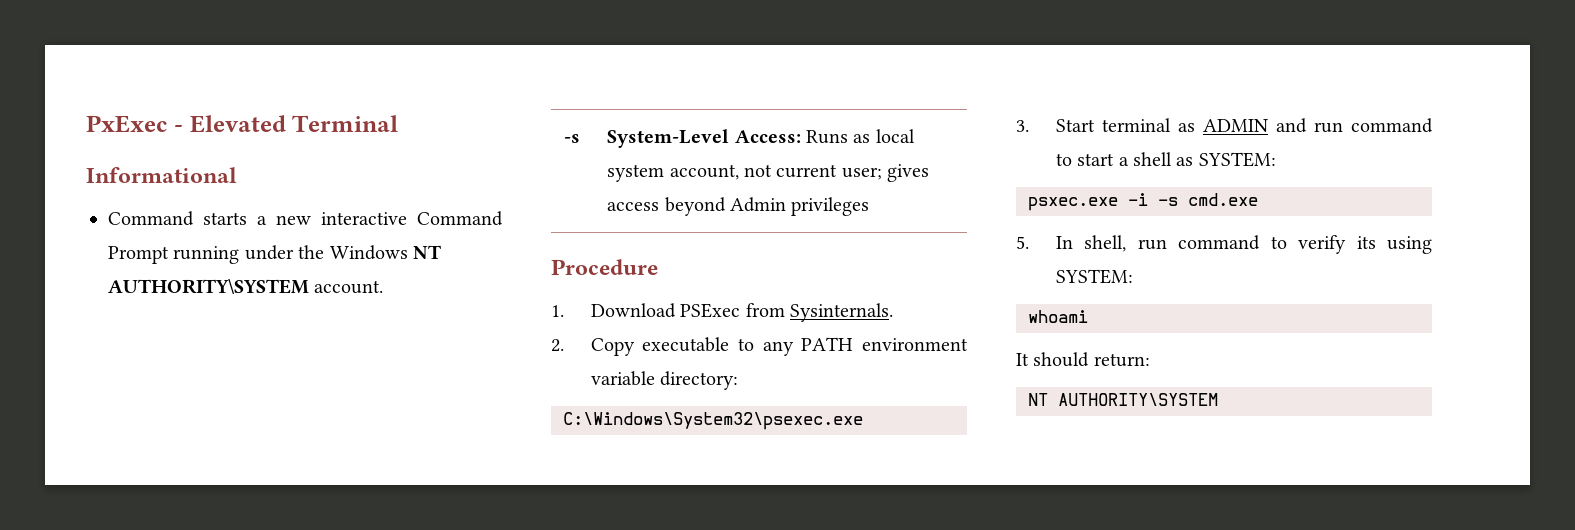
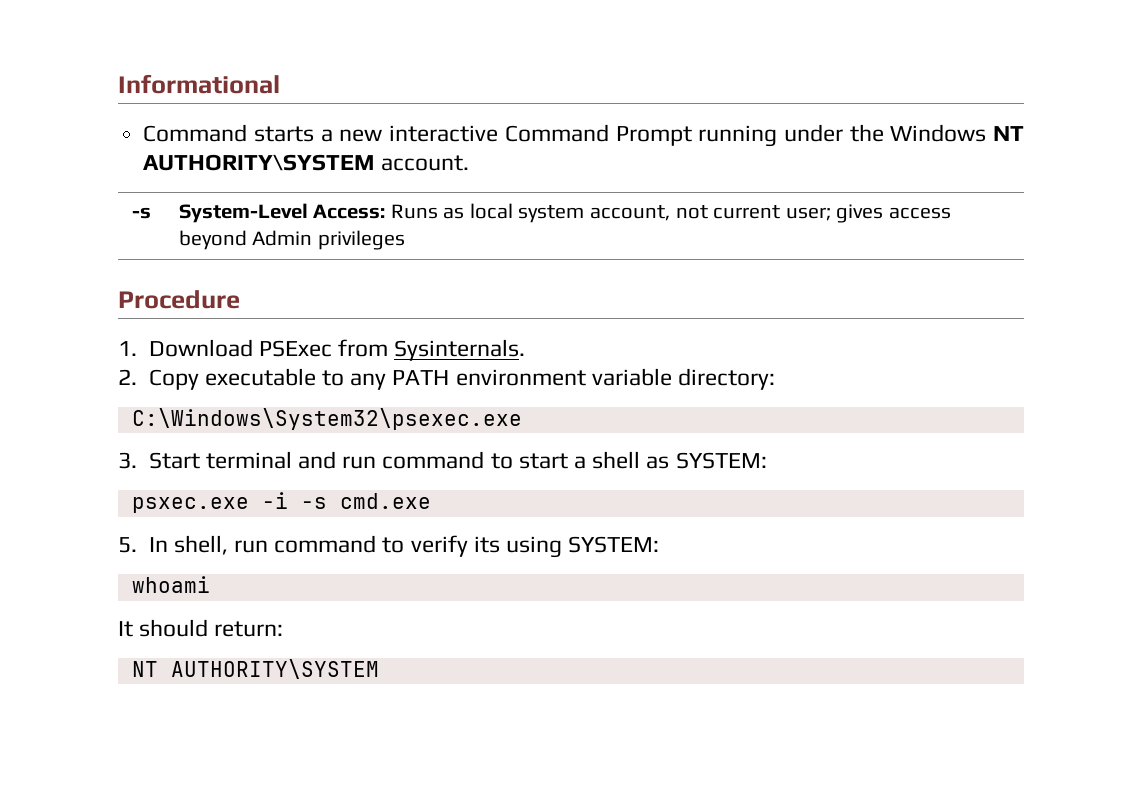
[86,115,399,133] PxExec - Elevated Terminal // -> (118, 84) none
[1177,119,1268,132] as ADMIN -> (292, 460) none

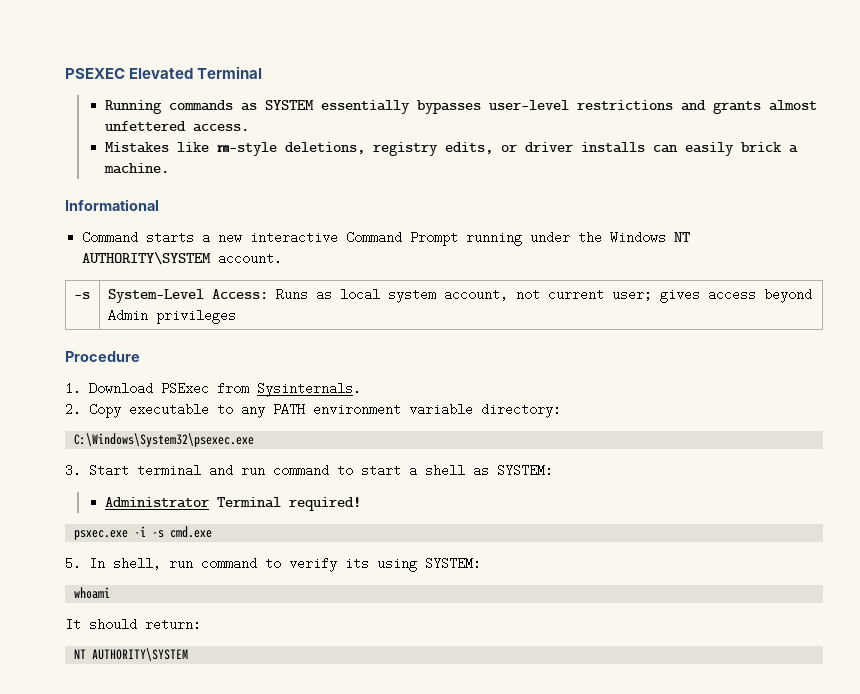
(118, 84) none -> [65,66,263,79] [104,100,817,114] [104,121,249,132] [104,142,798,156] [103,163,169,174] PSEXEC Elevated Terminal // Running commands as SYSTEM essentially bypasses user-level restrictions and grants almost unfettered access. // Mistakes like rm-style deletions, registry edits, or driver installs can easily brick a machine. //
(767, 460) none -> [104,497,361,511] // Administrator Terminal required!

